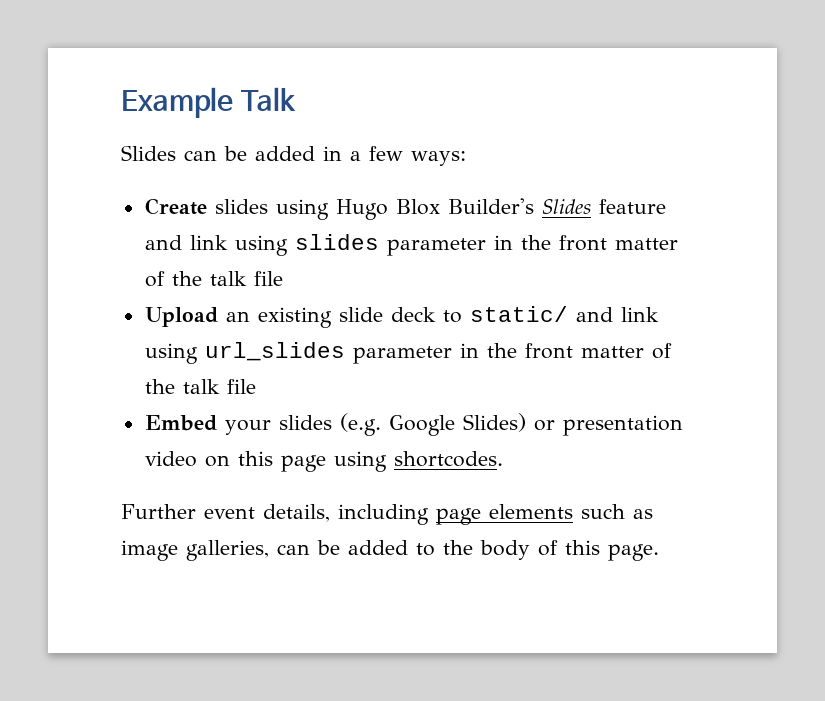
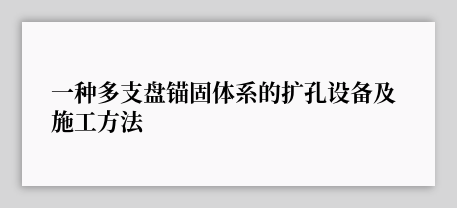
[121,87,297,118] [121,145,466,166] [144,198,666,220] [144,234,678,256] [144,271,283,287] [144,306,659,328] [144,342,672,364] [144,379,256,394] [144,413,683,436] [144,451,503,472] [121,504,653,525] [121,540,659,561] Example Talk // Slides can be added in a few ways: // Create slides using Hugo Blox Builder's Slides feature and link using slides parameter in the front matter of the talk file // Upload an existing slide deck to static/ and link using url_slides parameter in the front matter of the talk file // Embed your slides (e.g. Google Slides) or presentation video on this page using shortcodes. // Further event details, including page elements such as image galleries, can be added to the body of this page. -> [51,81,396,105] [51,110,145,135] 一种多支盘锚固体系的扩孔设备及施工方法

